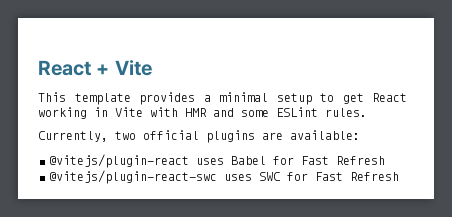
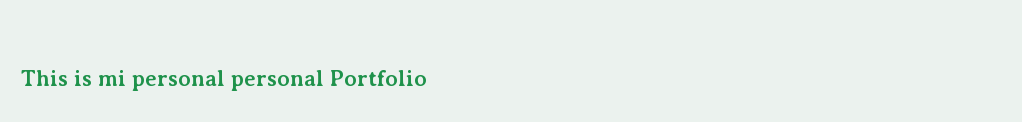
[38,60,152,76] [38,92,407,105] [38,107,367,119] [38,130,360,143] [49,154,385,168] [49,170,399,184] React + Vite // This template provides a minimal setup to get React working in Vite with HMR and some ESLint rules. // Currently, two official plugins are available: // @vitejs/plugin-react uses Babel for Fast Refresh // @vitejs/plugin-react-swc uses SWC for Fast Refresh -> [21,70,427,91] This is mi personal personal Portfolio

